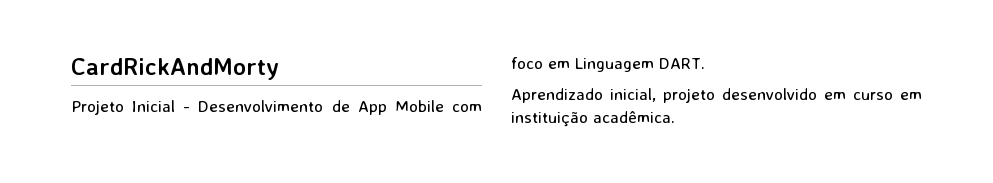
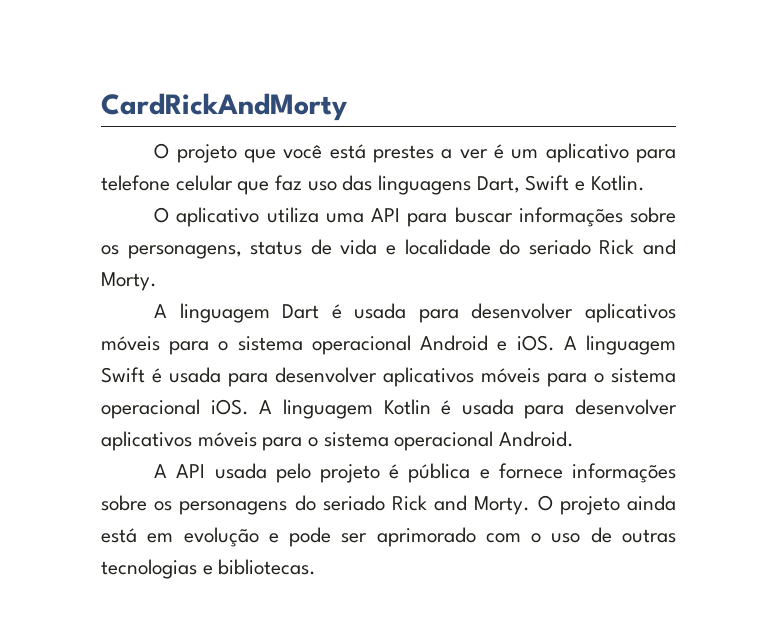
[71,100,483,115] [511,57,705,72] [511,88,922,103] [511,111,675,127] Projeto Inicial - Desenvolvimento de App Mobile com foco em Linguagem DART. // Aprendizado inicial, projeto desenvolvido em curso em instituição acadêmica. -> [154,143,676,163] [101,175,645,195] [154,207,676,227] [101,239,677,259] [101,272,157,291] [154,303,676,323] [101,335,676,355] [101,367,676,387] [101,399,677,419] [101,431,575,451] [154,463,676,483] [101,495,676,515] [101,527,676,547] [101,559,317,579] O projeto que você está prestes a ver é um aplicativo para telefone celular que faz uso das linguagens Dart, Swift e Kotlin. // O aplicativo utiliza uma API para buscar informações sobre os personagens, status de vida e localidade do seriado Rick and Morty. // A linguagem Dart é usada para desenvolver aplicativos móveis para o sistema operacional Android e iOS. A linguagem Swift é usada para desenvolver aplicativos móveis para o sistema operacional iOS. A linguagem Kotlin é usada para desenvolver aplicativos móveis para o sistema operacional Android. // A API usada pelo projeto é pública e fornece informações sobre os personagens do seriado Rick and Morty. O projeto ainda está em evolução e pode ser aprimorado com o uso de outras tecnologias e bibliotecas.

